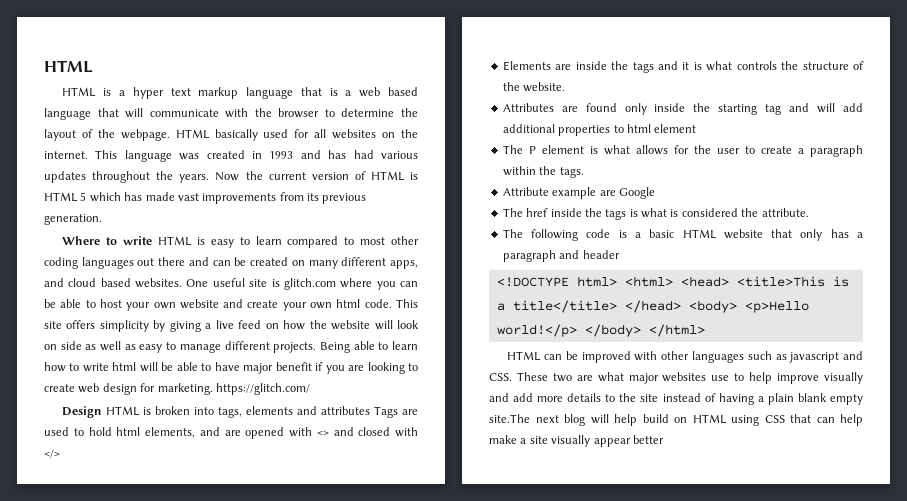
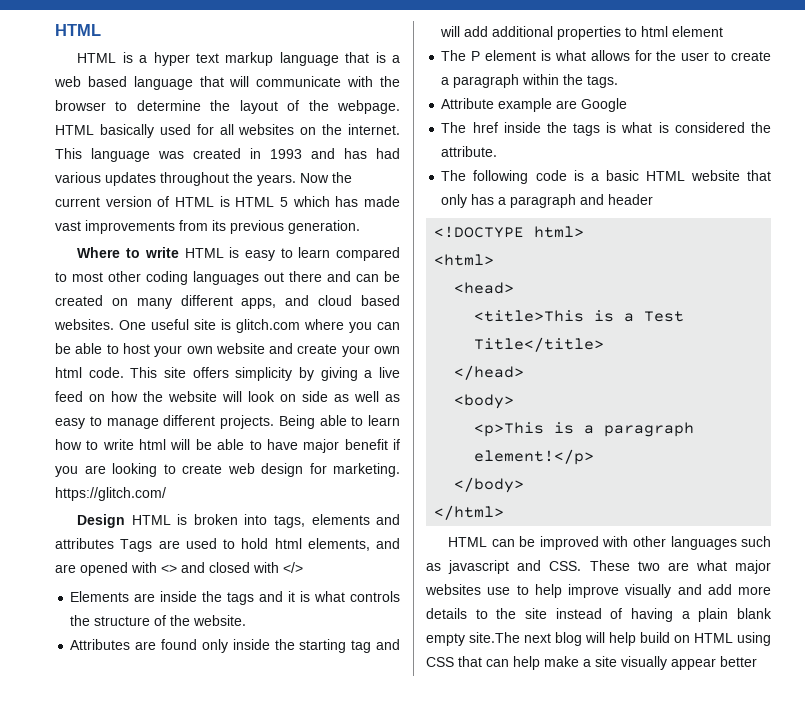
(617, 281) none -> (585, 232) //
(673, 281) none -> (495, 260) //
(729, 281) none -> (515, 288) //
[512,300,617,313] title</title> -> [644,311,685,322] [474,337,605,352] Test Title</title> //
(681, 306) none -> (525, 372) //
[744,301,809,313] [496,324,577,337] <p>Hello world!</p> -> [474,422,695,437] [474,449,595,465] // <p>This is a paragraph element!</p> //
(641, 330) none -> (525, 485) //

